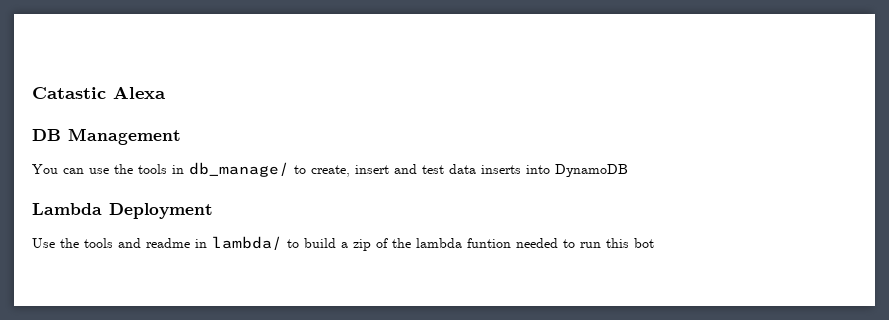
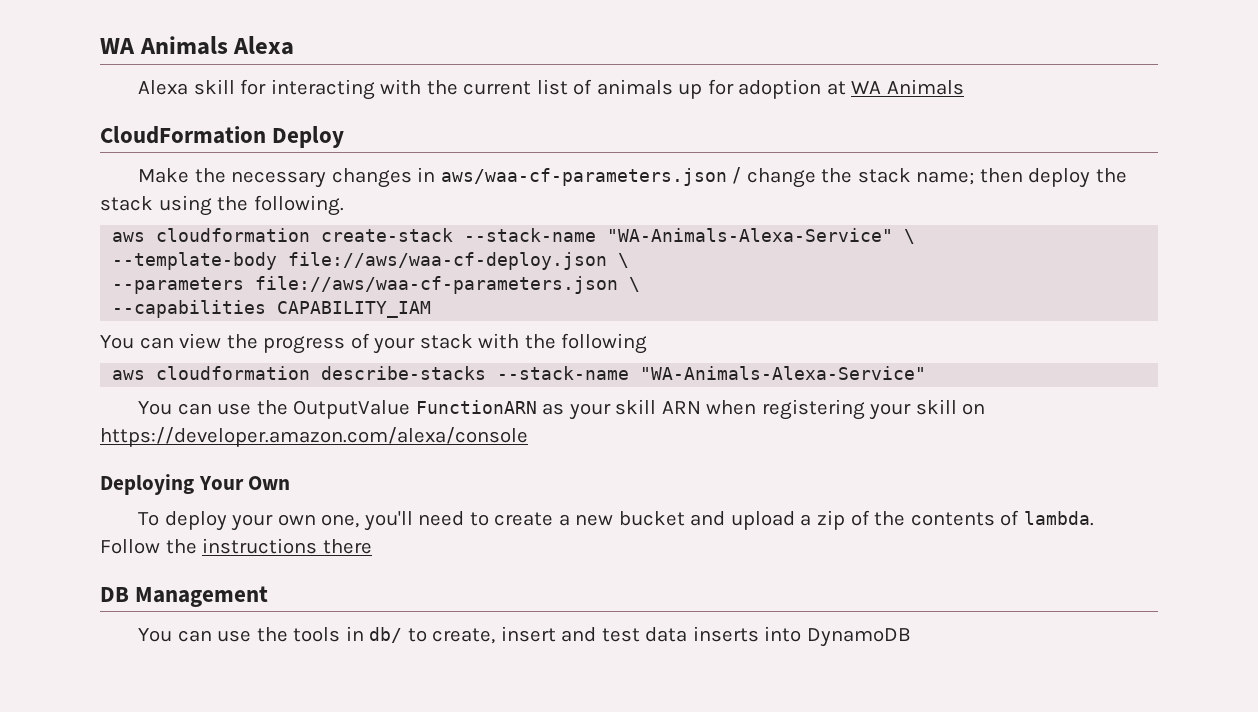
[32,86,166,99] Catastic Alexa -> [100,36,295,55] [137,79,965,100] [100,126,345,148] [137,167,1127,188] [100,195,344,216] [112,228,916,244] [112,252,630,270] [112,276,641,294] [112,300,432,318] [100,333,648,354] [112,366,927,380] [137,399,986,420] [100,427,528,447] [100,474,291,495] [137,510,1094,531] [100,538,372,554] WA Animals Alexa // Alexa skill for interacting with the current list of animals up for adoption at WA Animals // CloudFormation Deploy // Make the necessary changes in aws/waa-cf-parameters.json / change the stack name; then deploy the stack using the following. // aws cloudformation create-stack --stack-name "WA-Animals-Alexa-Service" \ // --template-body file://aws/waa-cf-deploy.json \ // --parameters file://aws/waa-cf-parameters.json \ // --capabilities CAPABILITY_IAM // You can view the progress of your stack with the following // aws cloudformation describe-stacks --stack-name "WA-Animals-Alexa-Service" // You can use the OutputValue FunctionARN as your skill ARN when registering your skill on https://developer.amazon.com/alexa/console // Deploying Your Own // To deploy your own one, you'll need to create a new bucket and upload a zip of the contents of lambda. Follow the instructions there
[189,162,289,177] db_manage/ -> [369,627,403,643] db/
[32,203,213,219] [32,236,654,251] // Lambda Deployment // Use the tools and readme in lambda/ to build a zip of the lambda funtion needed to run this bot -> (912, 637) none

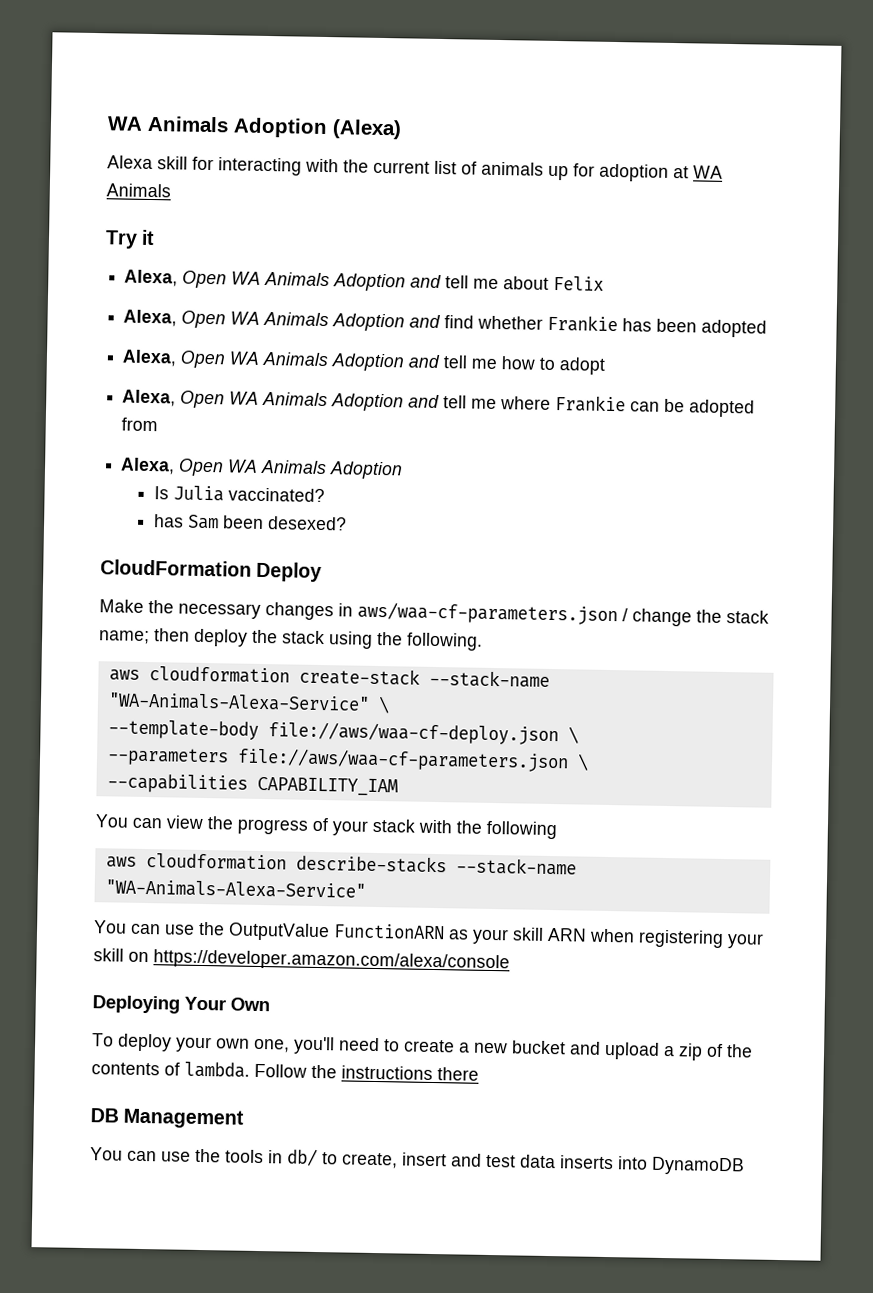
[100,36,295,55] WA Animals Alexa -> [107,115,402,140] WA Animals Adoption (Alexa)
(965, 87) none -> [105,229,156,249] [124,269,605,292] [123,309,768,338] [122,349,607,375] [122,389,756,418] [121,417,159,432] [120,457,404,480] [154,485,326,503] [154,514,348,531] // Try it // Alexa, Open WA Animals Adoption and tell me about Felix // Alexa, Open WA Animals Adoption and find whether Frankie has been adopted // Alexa, Open WA Animals Adoption and tell me how to adopt // Alexa, Open WA Animals Adoption and tell me where Frankie can be adopted from // Alexa, Open WA Animals Adoption // Is Julia vaccinated? // has Sam been desexed?

